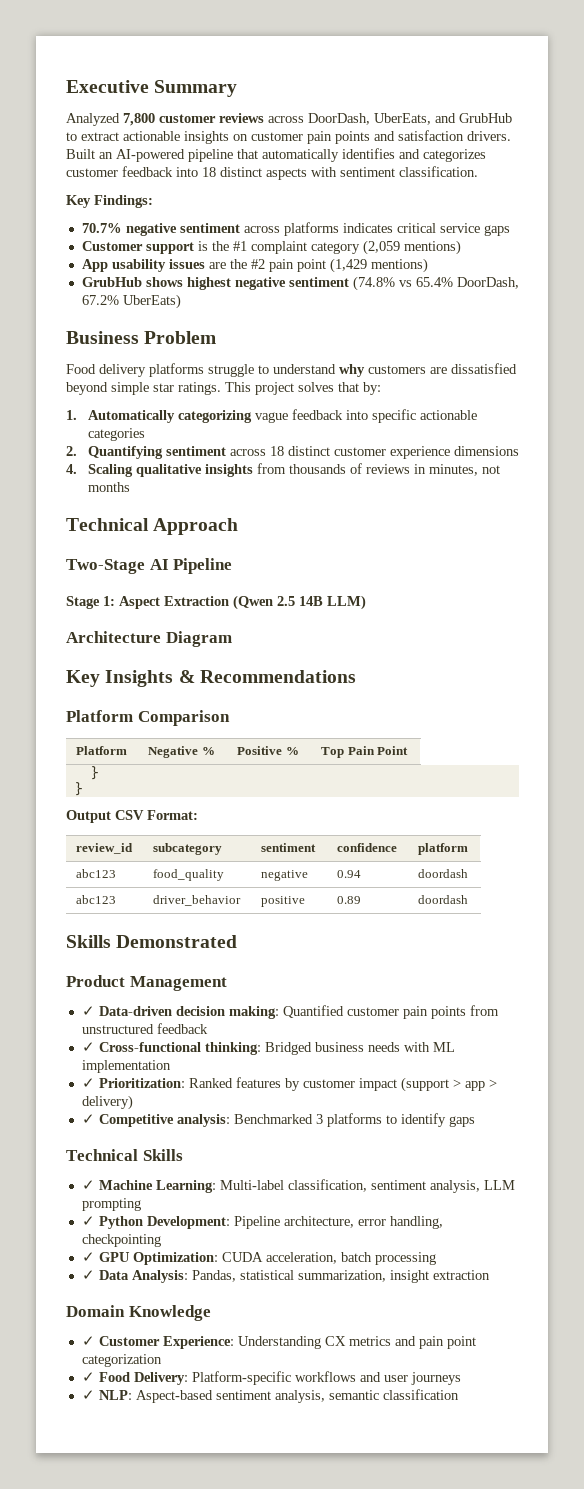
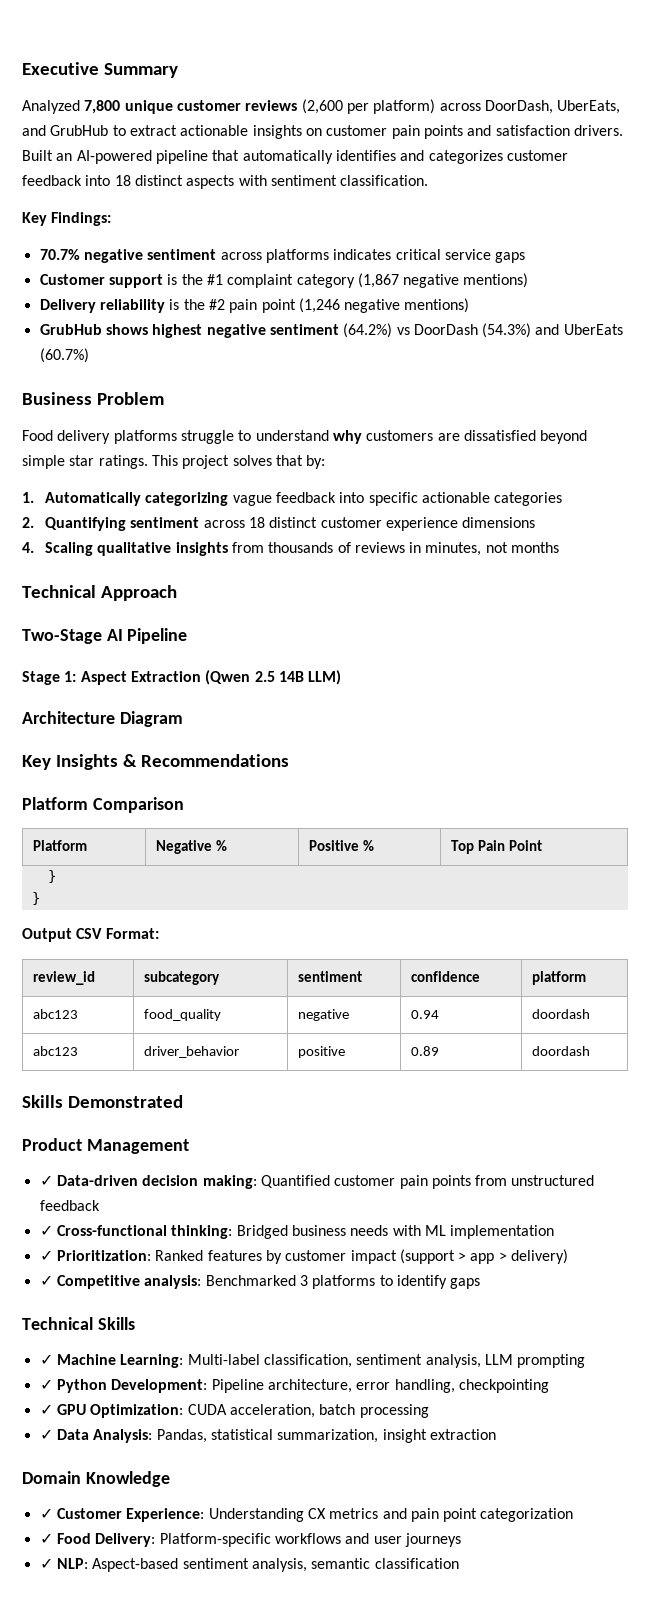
(155, 119) none -> [124,100,173,114] unique
(264, 118) none -> [301,99,436,114] (2,600 per platform)
[362,240,461,255] [81,259,226,272] (2,059 mentions) // App usability issues are -> [357,273,529,288] [39,299,180,313] (1,867 negative mentions) // Delivery reliability is
[329,258,367,273] (1,429 -> [298,298,401,313] (1,246 negative
[352,276,519,291] [81,294,181,309] (74.8% vs 65.4% DoorDash, 67.2% UberEats) -> [343,323,623,338] [39,348,89,363] (64.2%) vs DoorDash (54.3%) and UberEats (60.7%)

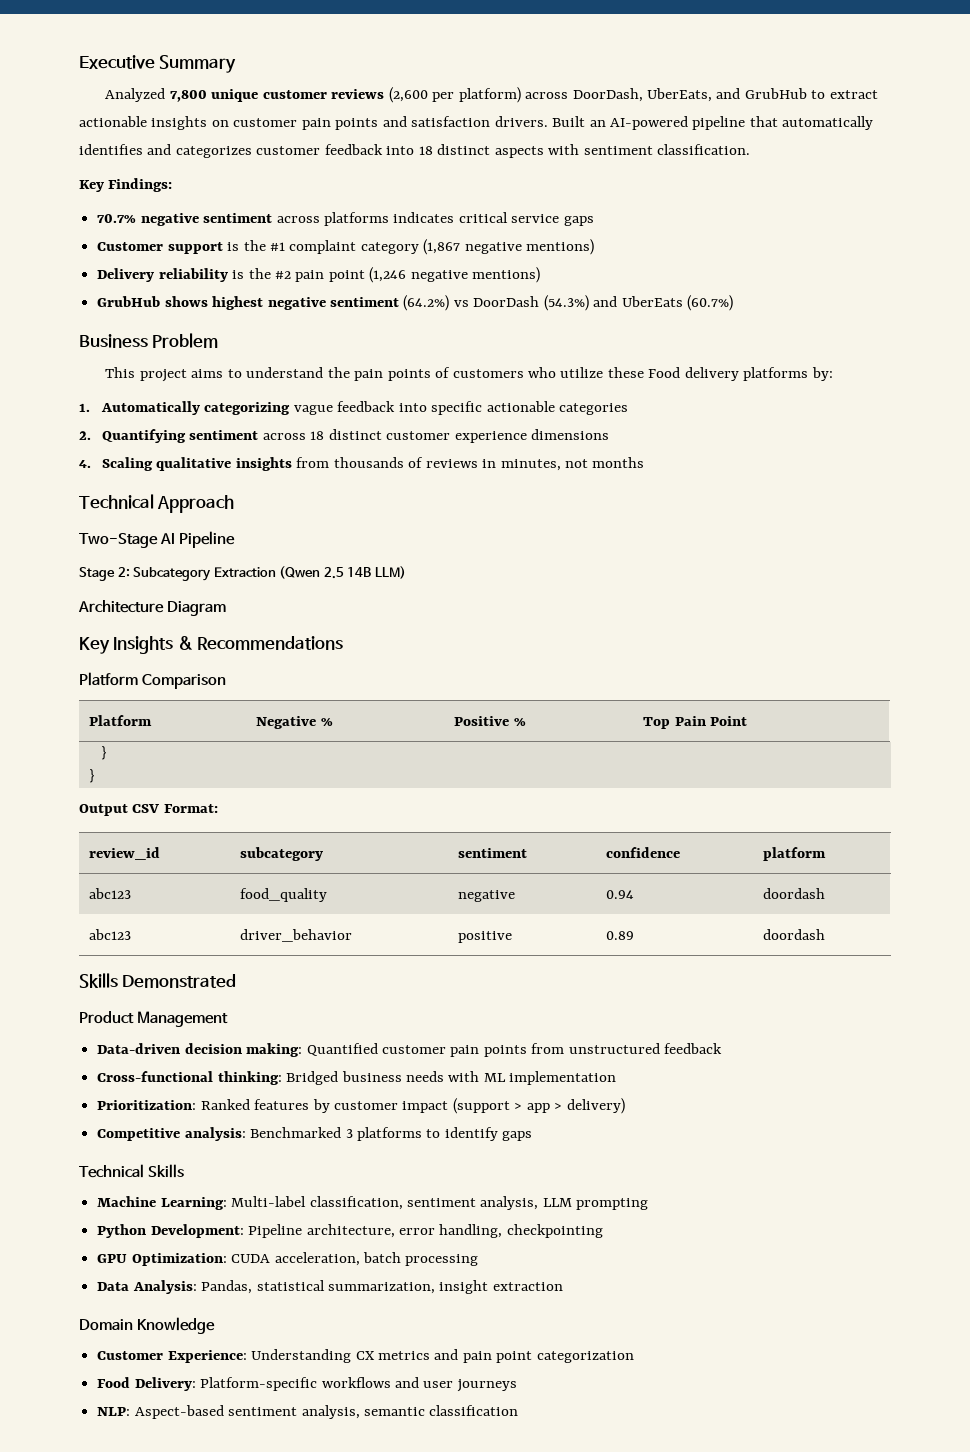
[22,430,588,444] [22,455,303,469] Food delivery platforms struggle to understand why customers are dissatisfied beyond simple star ratings. This project solves that -> [105,367,809,382] This project aims to understand the pain points of customers who utilize these Food delivery platforms
[64,671,127,685] 1: Aspect -> [117,567,212,581] 2: Subcategory
[39,1175,53,1186] ✓ -> (228, 1019) none
[39,1225,53,1236] ✓ -> (723, 1048) none
[39,1250,53,1261] ✓ -> (617, 1078) none
[39,1275,53,1286] ✓ -> (625, 1106) none
[39,1354,53,1365] ✓ -> (184, 1171) none
[39,1379,53,1390] ✓ -> (649, 1204) none
[39,1404,53,1415] ✓ -> (603, 1231) none
[39,1429,53,1440] ✓ -> (479, 1260) none
[39,1508,53,1519] ✓ -> (215, 1325) none
[39,1533,53,1544] ✓ -> (634, 1357) none
[39,1558,53,1569] ✓ -> (517, 1385) none

